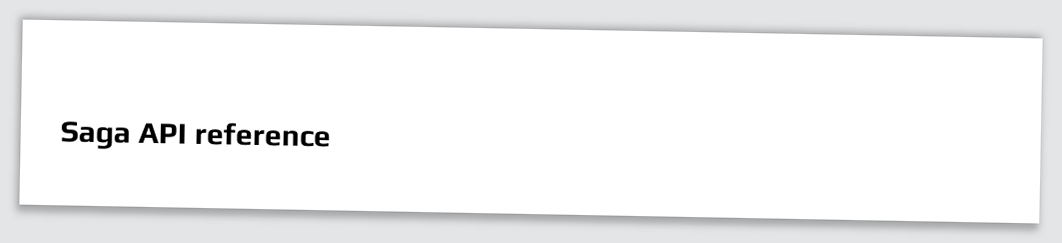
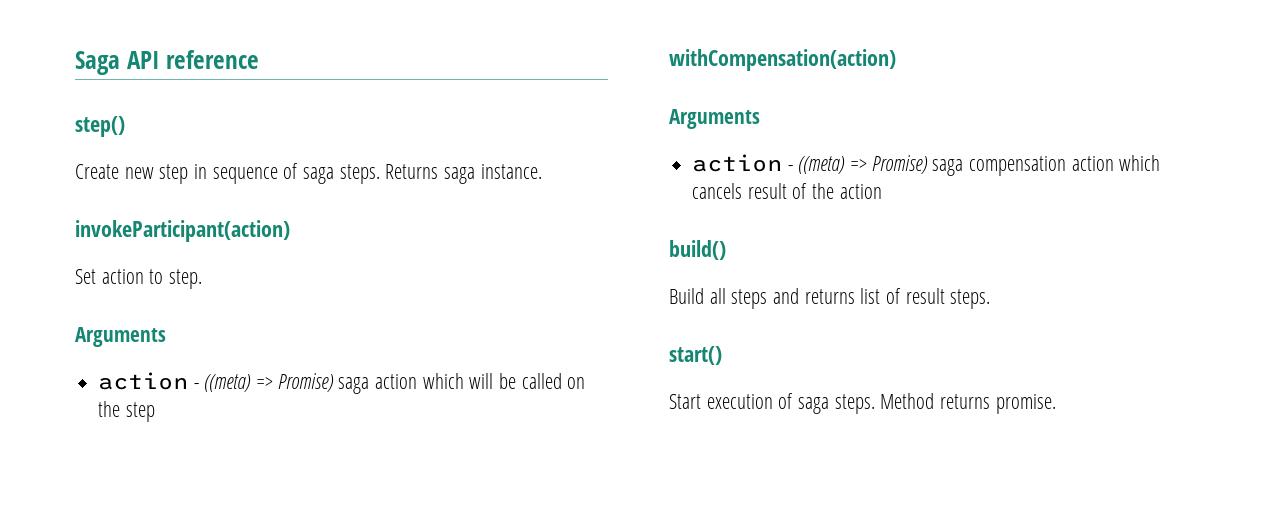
(332, 134) none -> [75,116,125,137] [75,163,542,184] [75,220,290,242] [75,269,203,289] [75,327,166,347] [98,372,586,394] [98,401,155,422] [669,49,896,71] [669,109,760,129] [692,154,1161,176] [692,183,882,199] [669,240,726,260] [669,288,991,309] [669,346,722,365] [669,393,1056,414] // step() // Create new step in sequence of saga steps. Returns saga instance. // invokeParticipant(action) // Set action to step. // Arguments // action - ((meta) => Promise) saga action which will be called on the step // withCompensation(action) // Arguments // action - ((meta) => Promise) saga compensation action which cancels result of the action // build() // Build all steps and returns list of result steps. // start() // Start execution of saga steps. Method returns promise.

